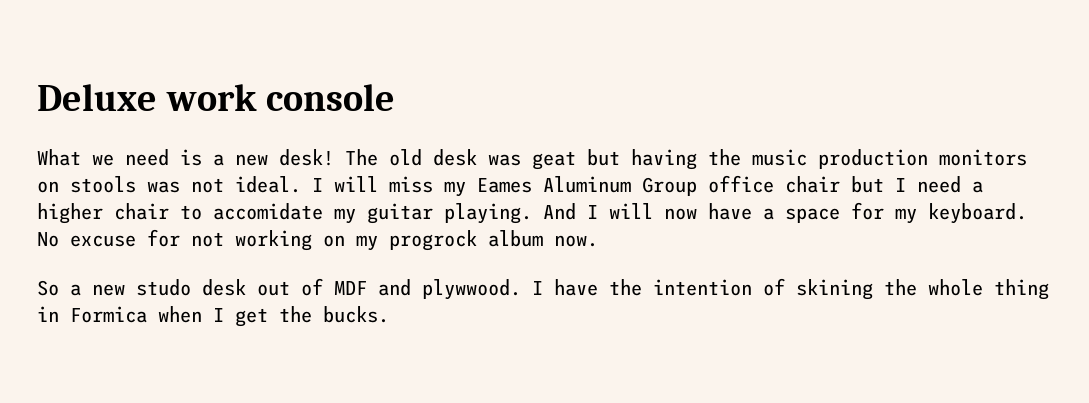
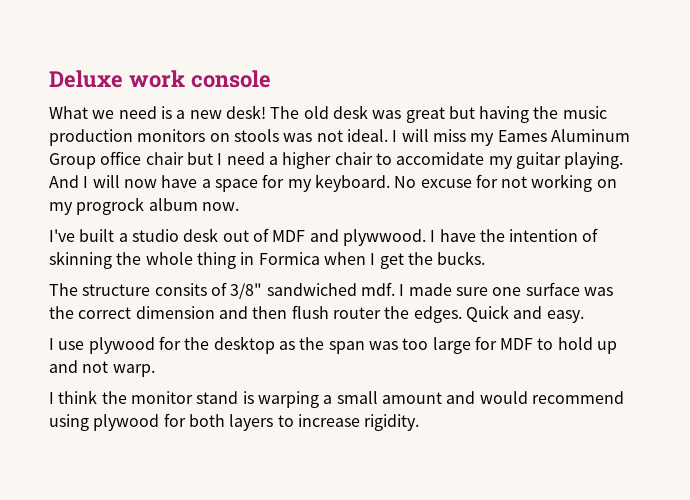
[532,151,576,170] geat -> [405,107,445,123] great
[37,279,191,296] So a new studo -> [49,229,179,242] I've built a studio
[796,279,873,300] skining -> [49,251,112,269] skinning
(389, 314) none -> [49,282,613,299] [49,305,584,323] [49,336,618,354] [49,360,155,377] [49,390,624,408] [49,413,420,431] // The structure consits of 3/8" sandwiched mdf. I made sure one surface was the correct dimension and then flush router the edges. Quick and easy. // I use plywood for the desktop as the span was too large for MDF to hold up and not warp. // I think the monitor stand is warping a small amount and would recommend using plywood for both layers to increase rigidity.

